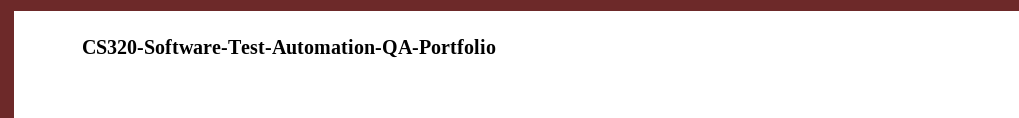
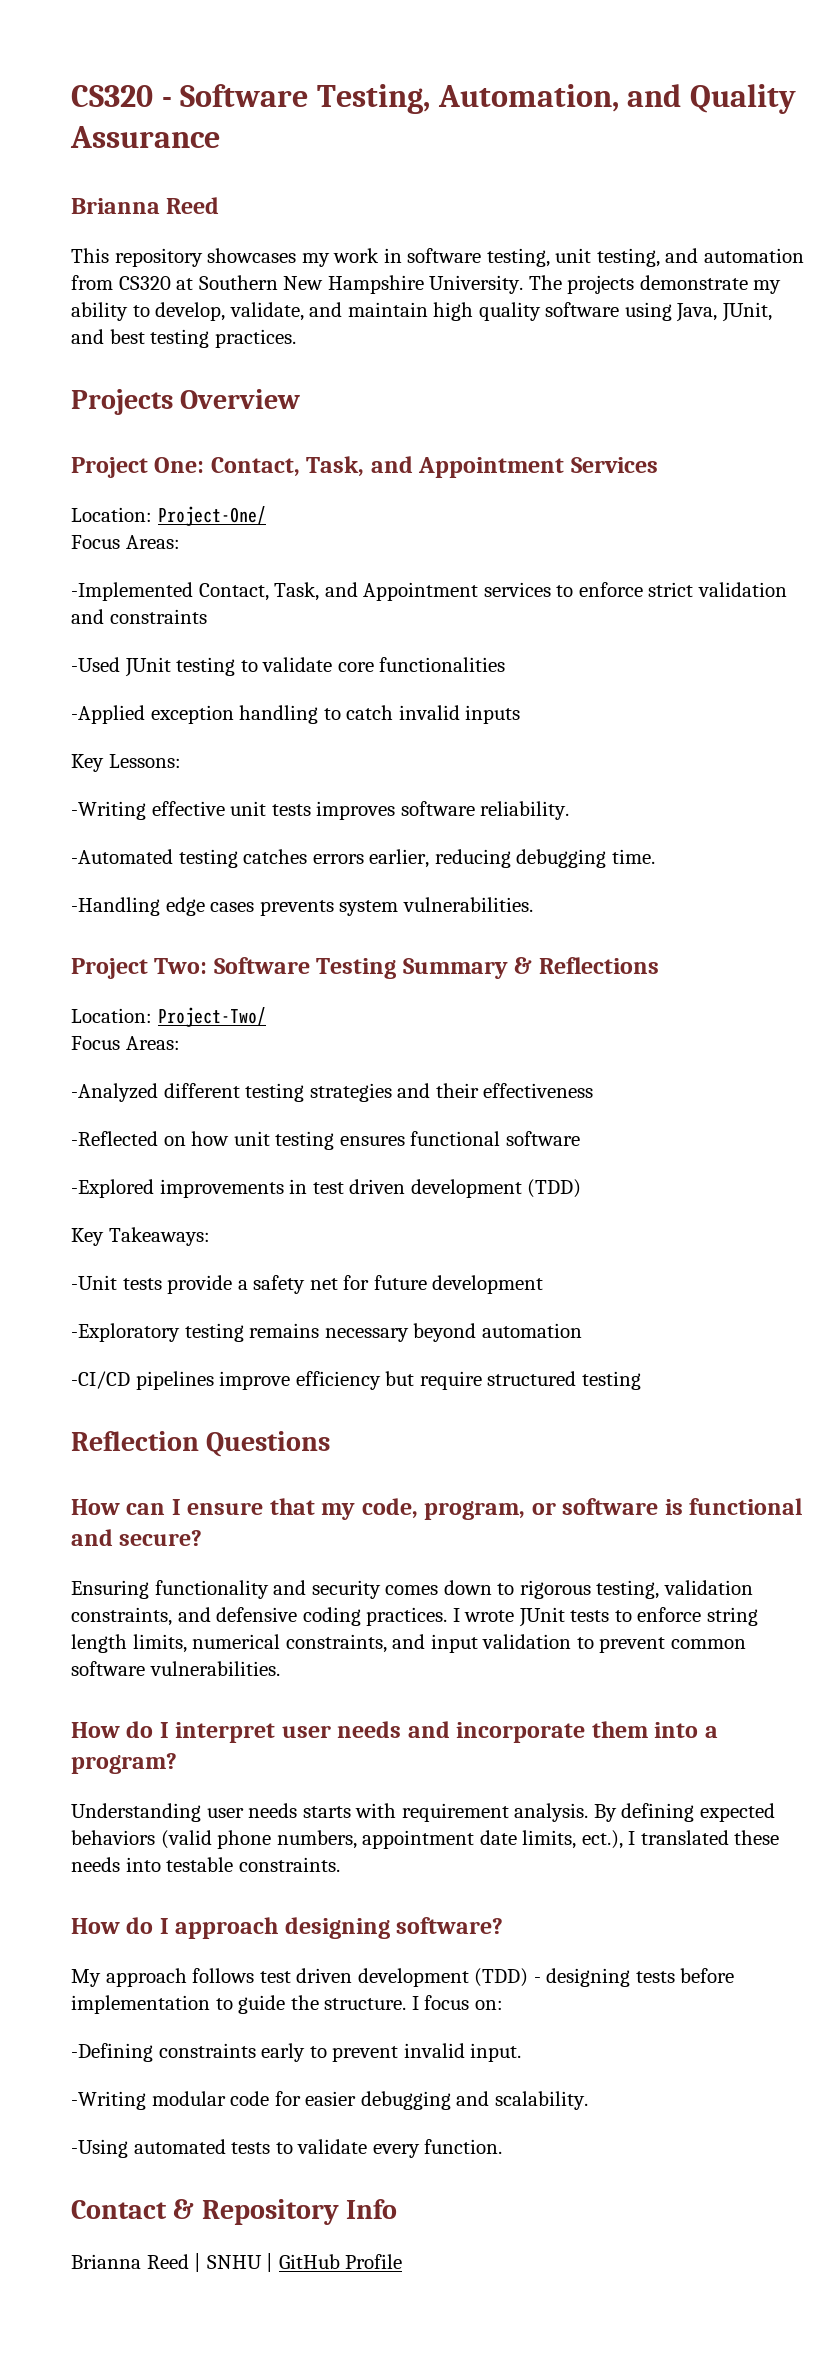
[82,39,496,58] CS320-Software-Test-Automation-QA-Portfolio -> [71,84,796,114] [70,126,220,148] [71,197,220,214] [71,248,804,267] [71,275,782,294] [71,302,772,322] [71,329,296,348] [71,389,301,415] [71,456,658,478] [71,506,266,526] [71,535,180,549] [71,582,787,601] [71,609,207,624] [71,657,506,677] [71,705,521,724] [71,754,181,772] [71,801,570,820] [71,849,655,868] [71,897,533,916] [71,957,659,979] [71,1007,266,1027] [71,1036,180,1050] [71,1083,594,1102] [71,1131,580,1150] [71,1179,582,1198] [71,1227,210,1246] [71,1275,544,1294] [71,1323,582,1342] [71,1371,641,1390] [71,1431,331,1457] [71,1498,803,1520] [71,1529,203,1546] [71,1580,753,1599] [71,1607,758,1627] [71,1634,746,1653] [71,1661,280,1676] [71,1721,718,1743] [71,1753,177,1774] [71,1803,775,1822] [71,1830,780,1849] [71,1857,340,1872] [71,1917,504,1939] [71,1968,735,1987] [71,1995,503,2014] [71,2043,522,2062] [71,2091,588,2110] [71,2139,503,2158] [71,2199,398,2225] [71,2253,403,2272] CS320 - Software Testing, Automation, and Quality Assurance // Brianna Reed // This repository showcases my work in software testing, unit testing, and automation from CS320 at Southern New Hampshire University. The projects demonstrate my ability to develop, validate, and maintain high quality software using Java, JUnit, and best testing practices. // Projects Overview // Project One: Contact, Task, and Appointment Services // Location: Project-One/ // Focus Areas: // -Implemented Contact, Task, and Appointment services to enforce strict validation and constraints // -Used JUnit testing to validate core functionalities // -Applied exception handling to catch invalid inputs // Key Lessons: // -Writing effective unit tests improves software reliability. // -Automated testing catches errors earlier, reducing debugging time. // -Handling edge cases prevents system vulnerabilities. // Project Two: Software Testing Summary & Reflections // Location: Project-Two/ // Focus Areas: // -Analyzed different testing strategies and their effectiveness // -Reflected on how unit testing ensures functional software // -Explored improvements in test driven development (TDD) // Key Takeaways: // -Unit tests provide a safety net for future development // -Exploratory testing remains necessary beyond automation // -CI/CD pipelines improve efficiency but require structured testing // Reflection Questions // How can I ensure that my code, program, or software is functional and secure? // Ensuring functionality and security comes down to rigorous testing, validation constraints, and defensive coding practices. I wrote JUnit tests to enforce string length limits, numerical constraints, and input validation to prevent common software vulnerabilities. // How do I interpret user needs and incorporate them into a program? // Understanding user needs starts with requirement analysis. By defining expected behaviors (valid phone numbers, appointment date limits, ect.), I translated these needs into testable constraints. // How do I approach designing software? // My approach follows test driven development (TDD) - designing tests before implementation to guide the structure. I focus on: // -Defining constraints early to prevent invalid input. // -Writing modular code for easier debugging and scalability. // -Using automated tests to validate every function. // Contact & Repository Info // Brianna Reed | SNHU | GitHub Profile

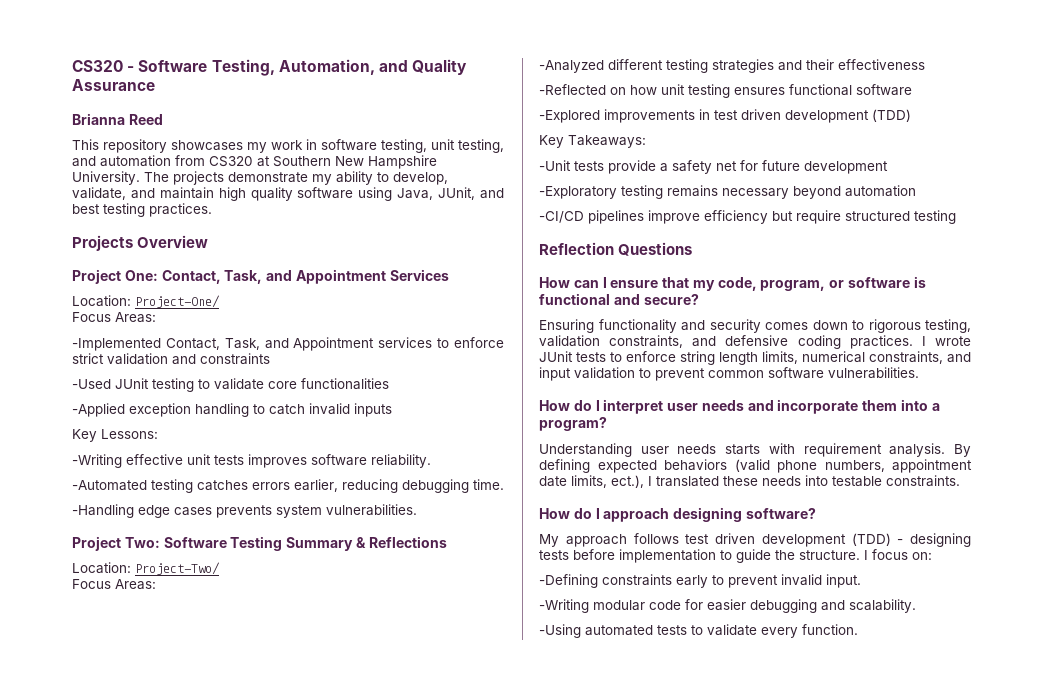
[71,2199,398,2225] [71,2253,403,2272] // Contact & Repository Info // Brianna Reed | SNHU | GitHub Profile -> (858, 629) none

